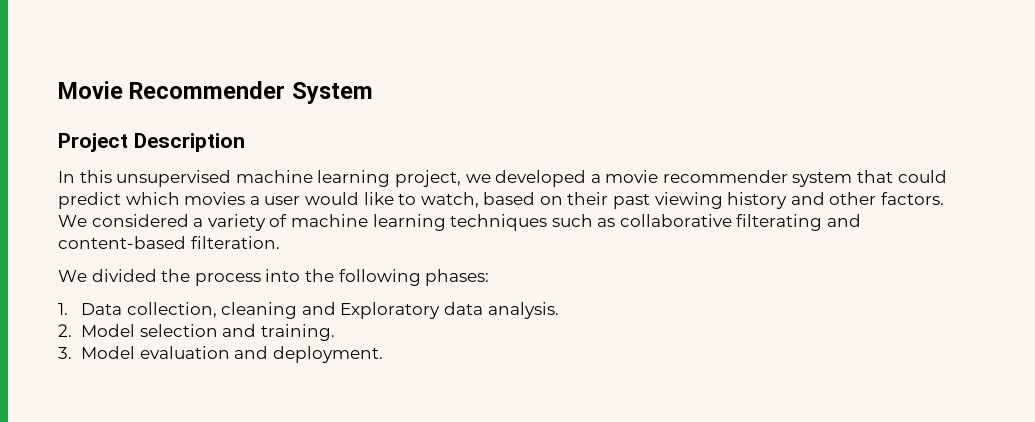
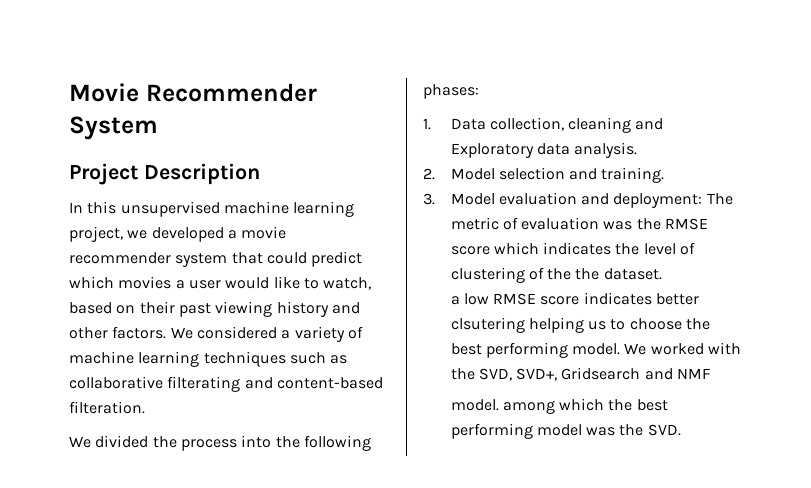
[272,346,383,363] deployment. -> [613,193,733,208] [450,217,709,230] [450,242,696,255] [450,267,662,283] [450,292,700,305] [450,317,711,333] [450,342,742,358] [450,367,711,381] [450,398,668,414] [450,423,681,439] deployment: The metric of evaluation was the RMSE score which indicates the level of clustering of the the dataset. // a low RMSE score indicates better clsutering helping us to choose the best performing model. We worked with the SVD, SVD+, Gridsearch and NMF // model. among which the best performing model was the SVD.

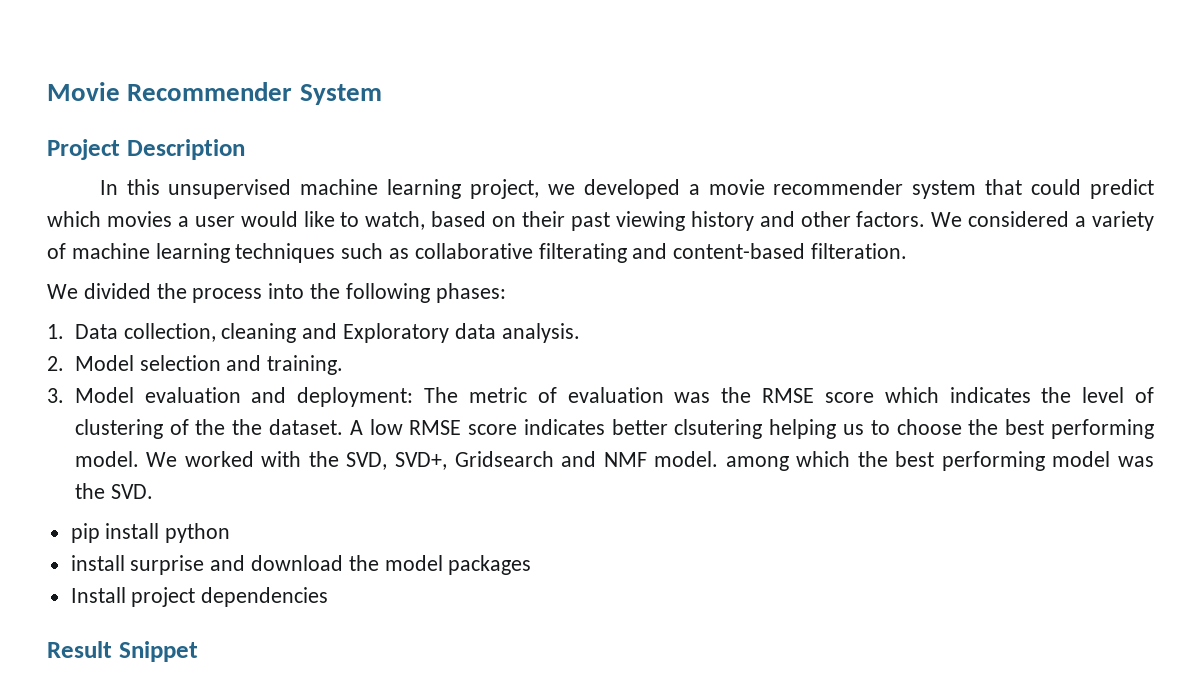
[450,296,460,305] // a -> [349,420,363,435] A
(711, 373) // -> (647, 459) none
(681, 430) none -> [70,523,231,543] [70,555,532,575] [70,587,329,607] [47,641,198,662] // pip install python // install surprise and download the model packages // Install project dependencies // Result Snippet

